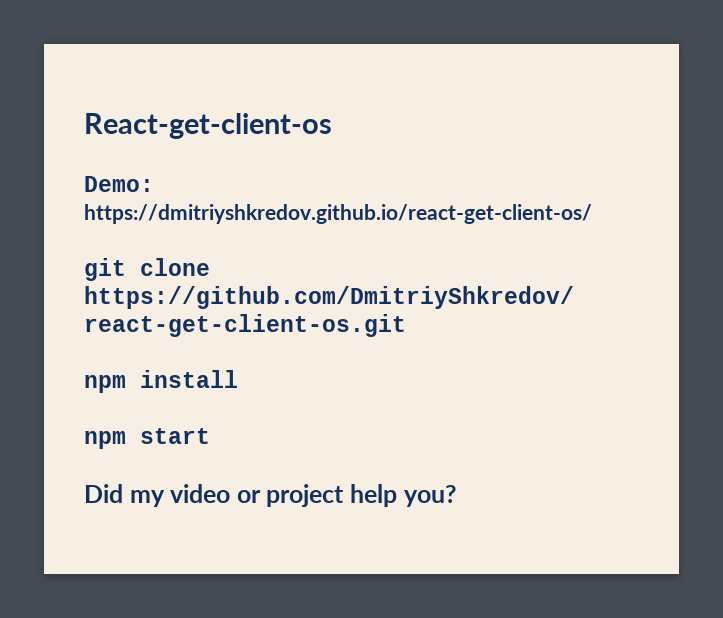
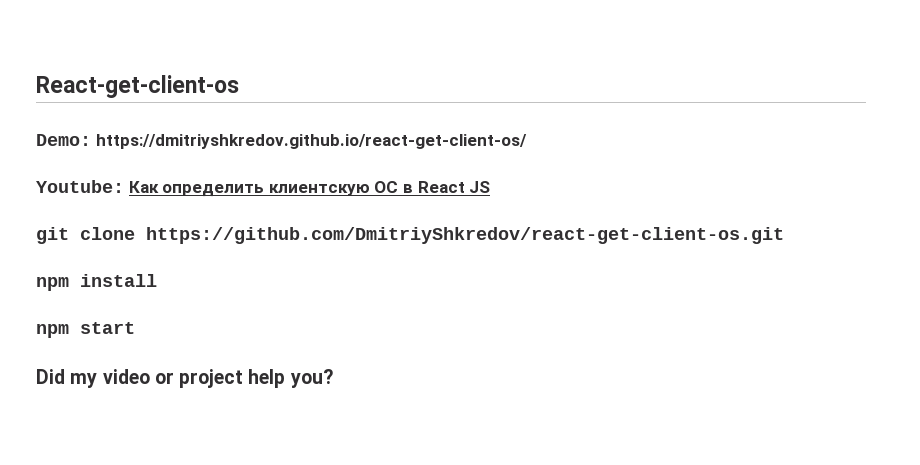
(592, 214) none -> [36,180,491,197] // Youtube: Как определить клиентскую ОС в React JS

